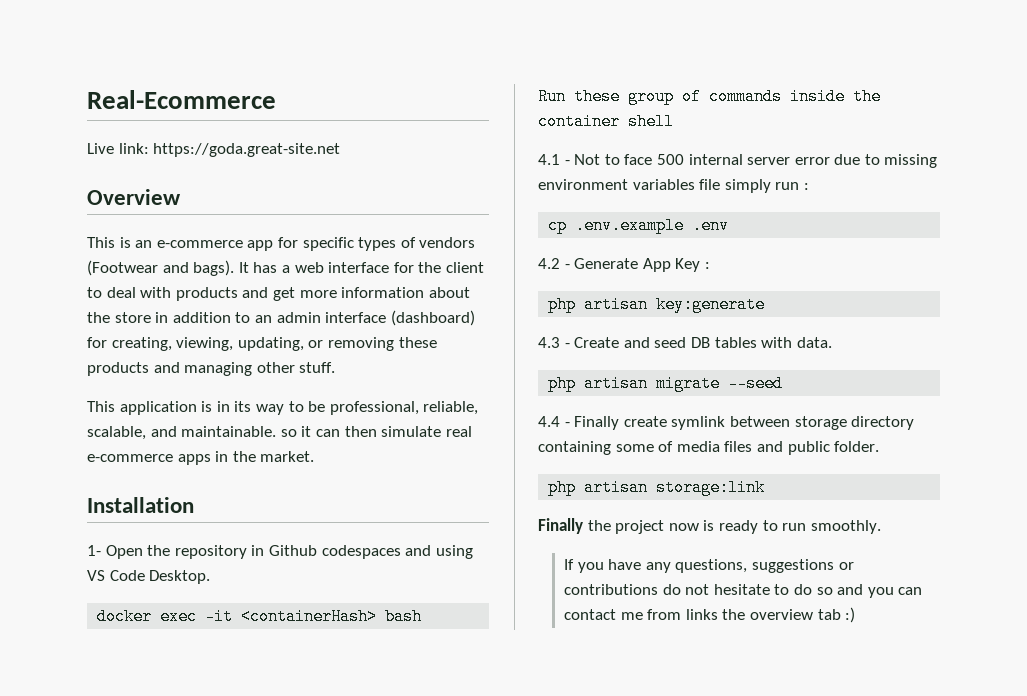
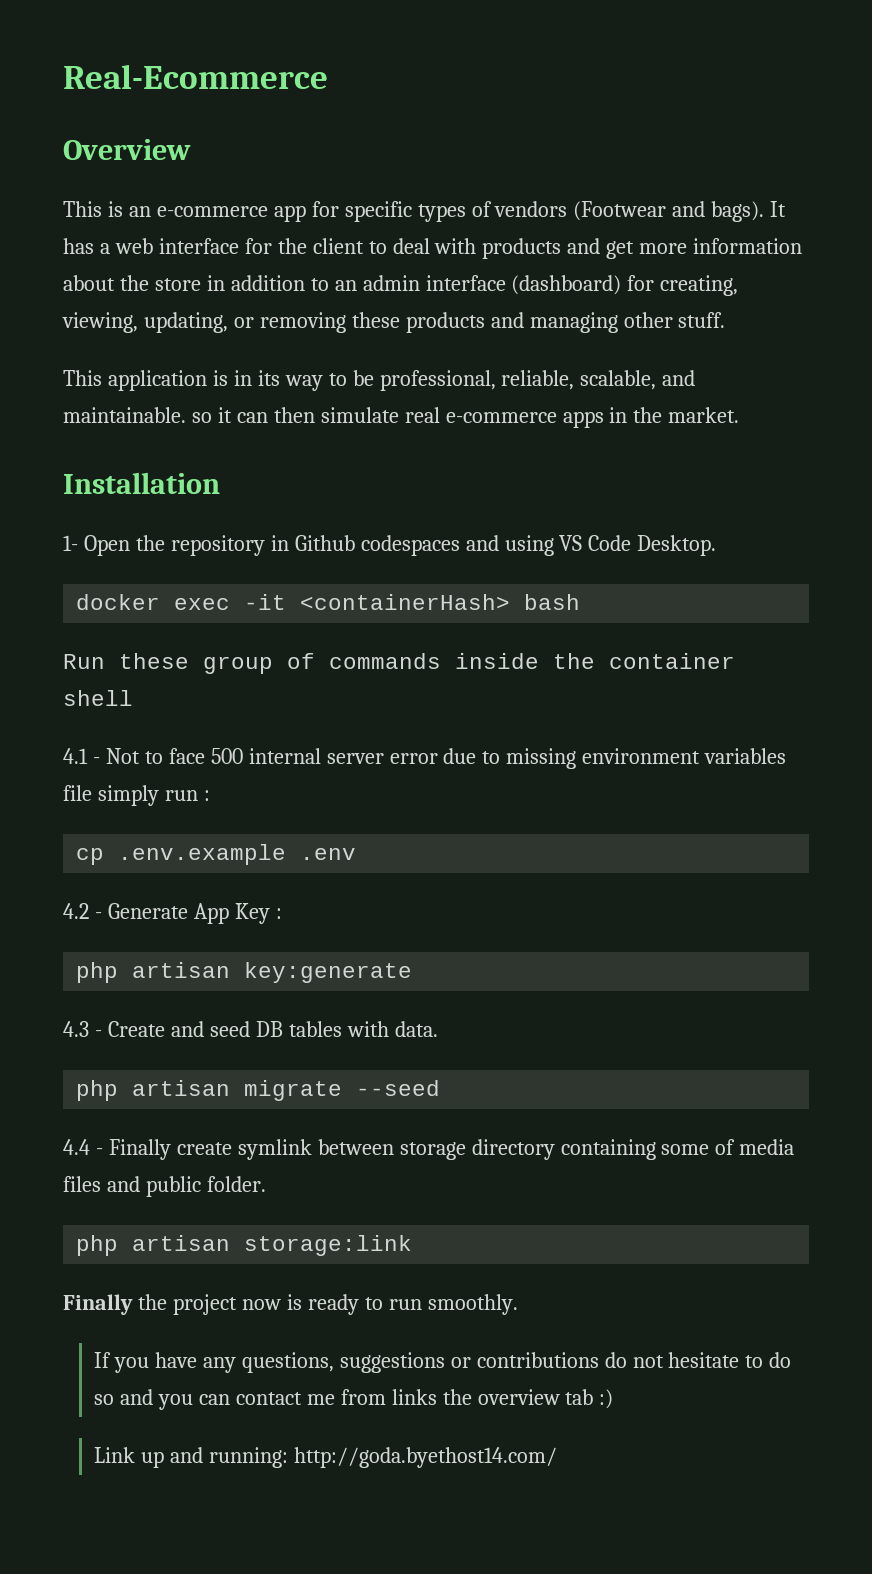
[87,143,341,157] // Live link: https://goda.great-site.net -> (328, 76) none
(856, 615) none -> [94,1447,557,1468] // Link up and running: http://goda.byethost14.com/

